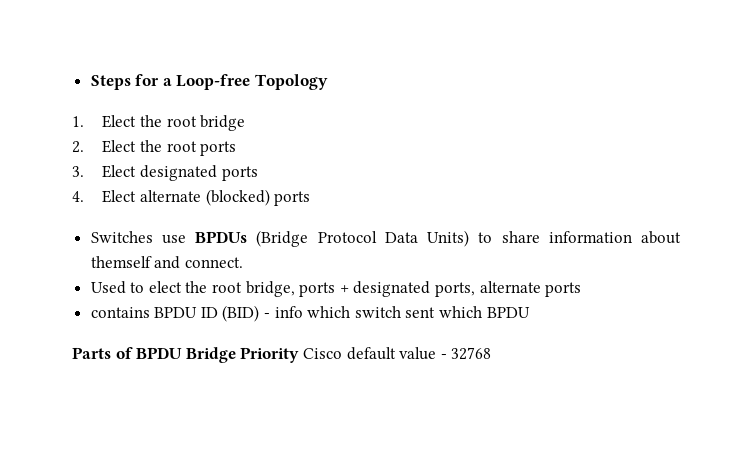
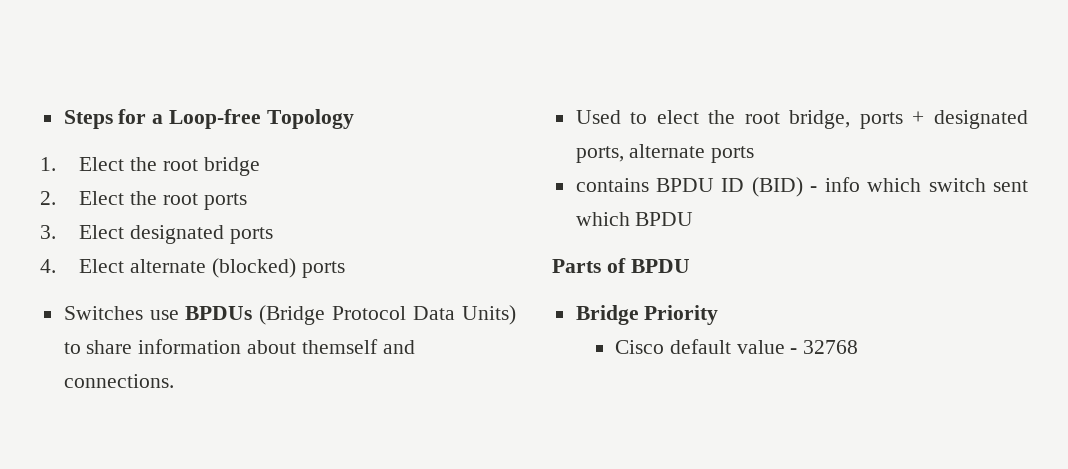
[184,257,243,268] connect. -> [63,374,174,388] connections.
(183, 353) none -> (690, 266) //
(300, 355) none -> (719, 315) //

